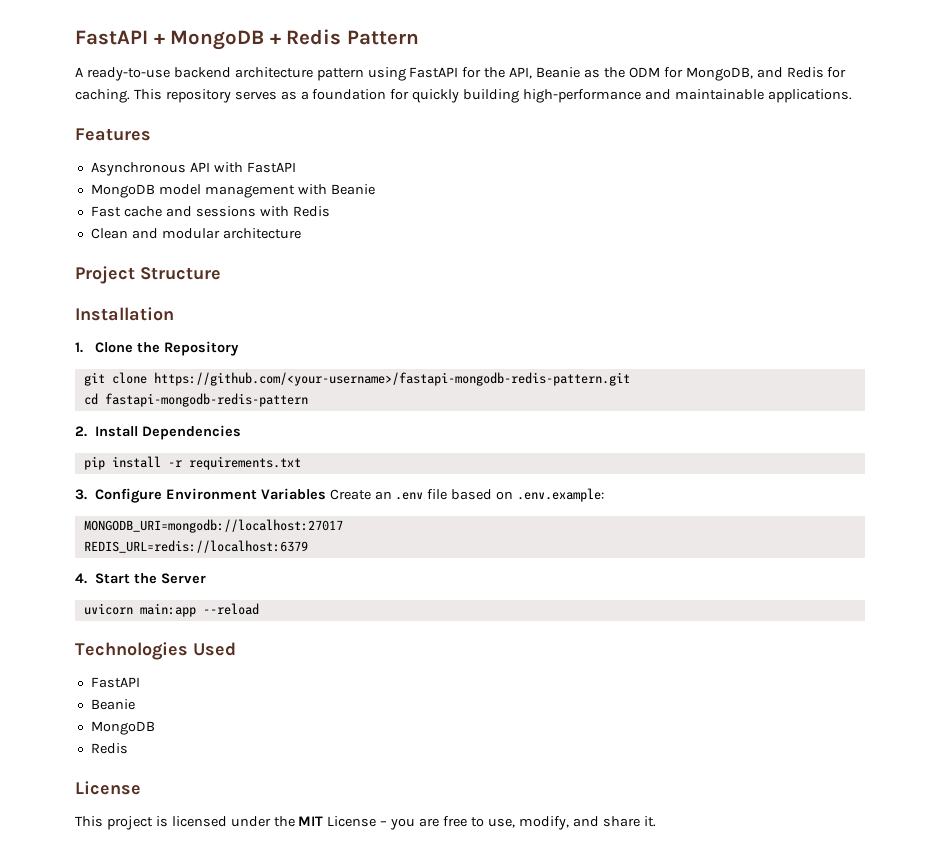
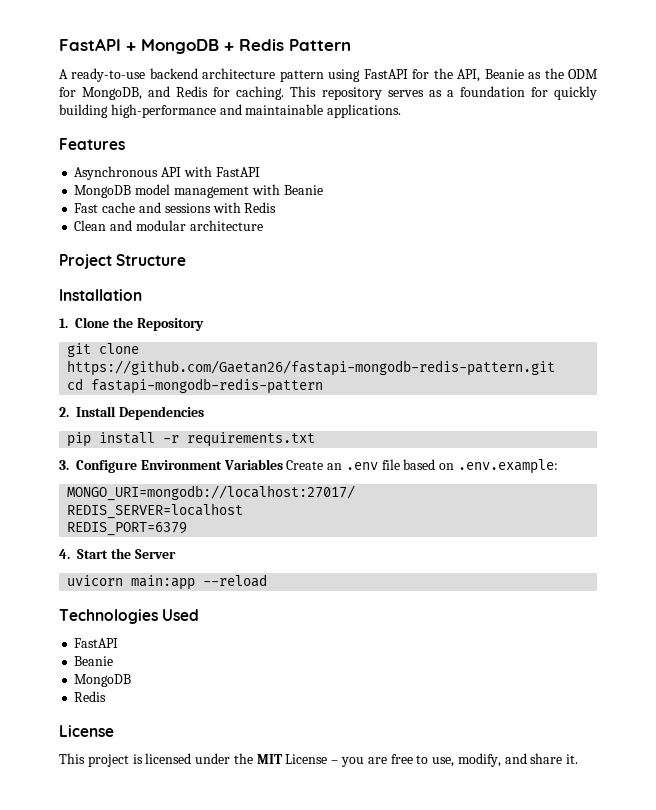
[153,372,630,386] https://github.com/<your-username>/fastapi-mongodb-redis-pattern.git -> [67,360,556,376] https://github.com/Gaetan26/fastapi-mongodb-redis-pattern.git
[83,519,343,533] [83,540,308,553] MONGODB_URI=mongodb://localhost:27017 // REDIS_URL=redis://localhost:6379 -> [67,485,356,501] [67,503,244,519] [67,522,188,536] MONGO_URI=mongodb://localhost:27017/ // REDIS_SERVER=localhost // REDIS_PORT=6379

